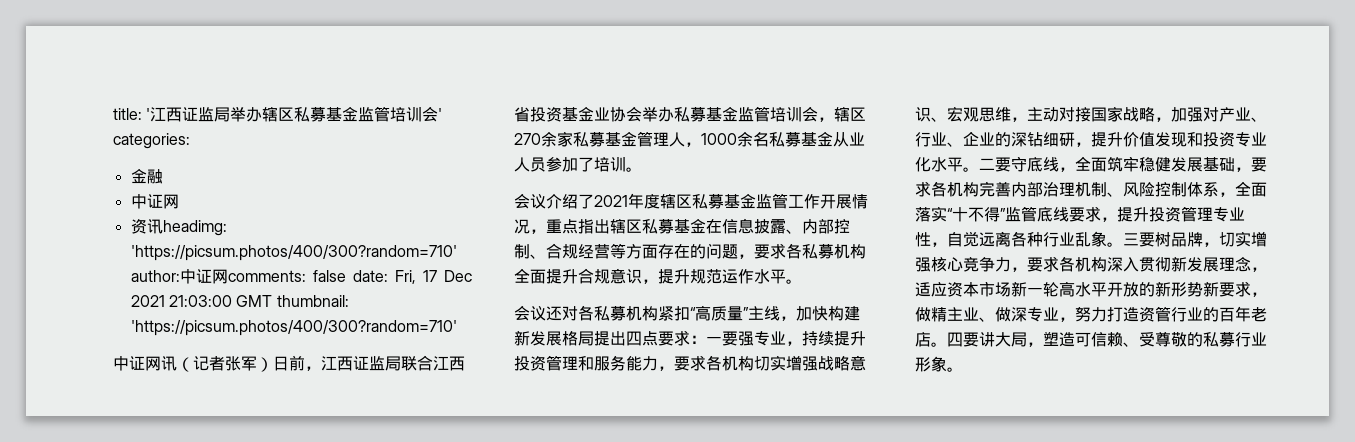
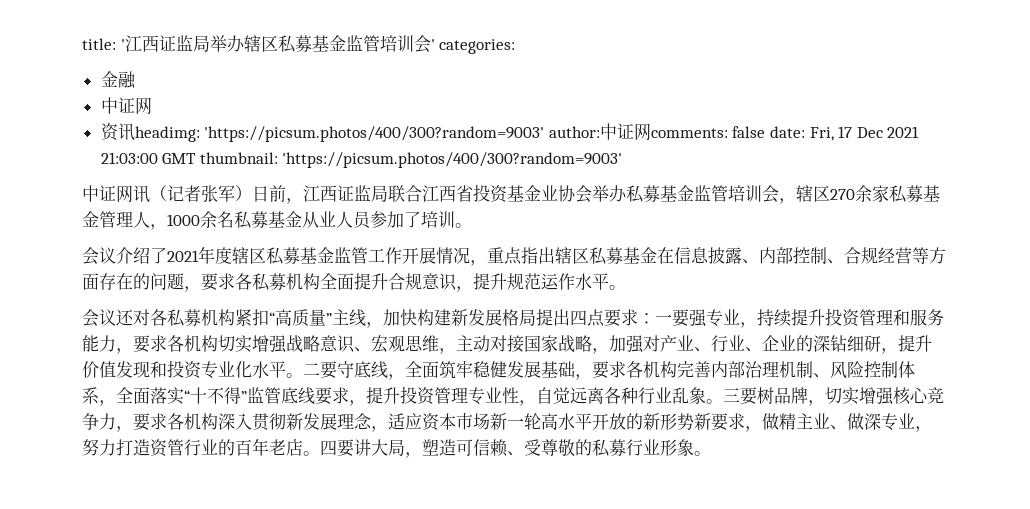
[130,245,457,261] 'https://picsum.photos/400/300?random=710' -> [204,126,545,142] 'https://picsum.photos/400/300?random=9003'
[130,320,457,336] 'https://picsum.photos/400/300?random=710' -> [282,152,623,168] 'https://picsum.photos/400/300?random=9003'

